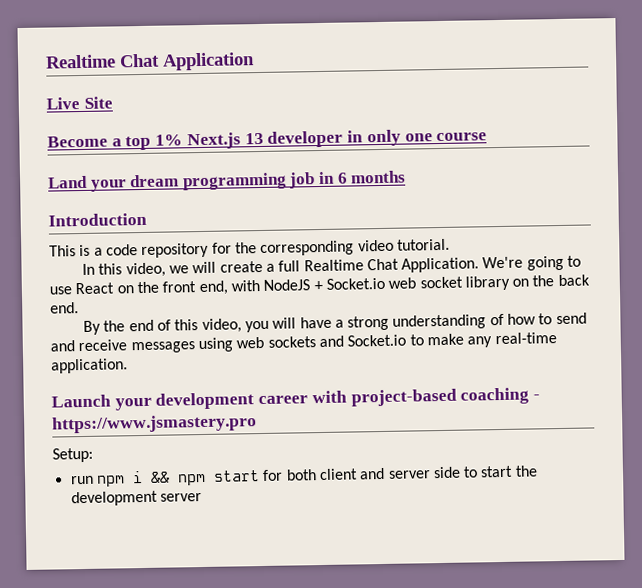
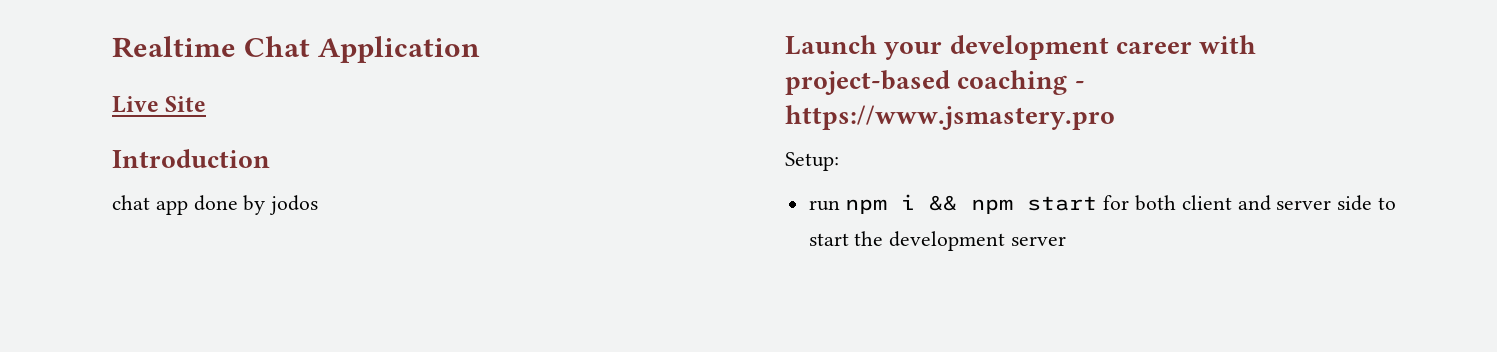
[47,129,488,151] [47,170,407,192] [48,212,147,227] [49,238,450,259] [81,255,582,278] [49,274,590,296] [50,302,79,314] [82,312,587,335] [50,332,557,354] [51,358,128,374] Become a top 1% Next.js 13 developer in only one course // Land your dream programming job in 6 months // Introduction // This is a code repository for the corresponding video tutorial. // In this video, we will create a full Realtime Chat Application. We're going to use React on the front end, with NodeJS + Socket.io web socket library on the back end. // By the end of this video, you will have a strong understanding of how to send and receive messages using web sockets and Socket.io to make any real-time application. -> [112,149,270,168] [112,195,319,215] Introduction // chat app done by jodos

